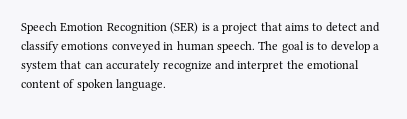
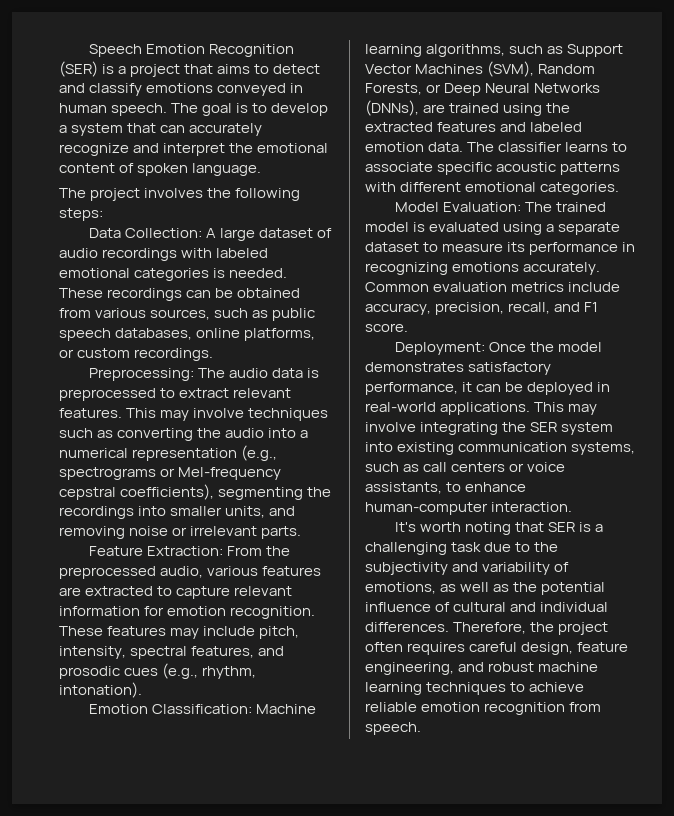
(167, 85) none -> [59,188,301,201] [59,208,103,221] [88,228,332,241] [59,248,269,261] [59,268,288,281] [59,288,301,301] [59,308,316,321] [59,328,316,341] [59,348,214,361] [88,368,319,381] [59,388,292,401] [59,408,329,421] [59,428,309,441] [59,445,278,461] [59,467,282,480] [59,484,332,500] [59,506,296,519] [59,526,302,539] [88,546,290,556] [59,566,322,579] [59,586,293,599] [59,606,316,619] [59,626,300,639] [59,646,285,659] [59,663,257,679] [59,682,142,698] [88,704,316,714] [365,44,624,57] [365,61,596,77] [365,83,601,96] [365,100,571,116] [365,122,583,132] [365,142,628,152] [365,162,621,175] [365,182,620,195] [394,202,606,212] [365,222,621,235] [365,242,636,255] [365,262,601,275] [365,282,621,292] [365,302,599,315] [365,323,408,332] [394,342,602,355] [365,362,552,375] [365,382,611,395] [365,402,598,415] [365,422,614,435] [365,442,636,455] [365,462,566,472] [365,482,527,494] [365,502,573,515] [394,522,603,535] [365,542,559,555] [365,562,570,575] [365,582,606,595] [365,602,609,612] [365,622,609,635] [365,642,629,655] [365,662,599,675] [365,682,585,695] [365,702,602,715] [365,722,421,735] // The project involves the following steps: // Data Collection: A large dataset of audio recordings with labeled emotional categories is needed. These recordings can be obtained from various sources, such as public speech databases, online platforms, or custom recordings. // Preprocessing: The audio data is preprocessed to extract relevant features. This may involve techniques such as converting the audio into a numerical representation (e.g., spectrograms or Mel-frequency cepstral coefficients), segmenting the recordings into smaller units, and removing noise or irrelevant parts. // Feature Extraction: From the preprocessed audio, various features are extracted to capture relevant information for emotion recognition. These features may include pitch, intensity, spectral features, and prosodic cues (e.g., rhythm, intonation). // Emotion Classification: Machine learning algorithms, such as Support Vector Machines (SVM), Random Forests, or Deep Neural Networks (DNNs), are trained using the extracted features and labeled emotion data. The classifier learns to associate specific acoustic patterns with different emotional categories. // Model Evaluation: The trained model is evaluated using a separate dataset to measure its performance in recognizing emotions accurately. Common evaluation metrics include accuracy, precision, recall, and F1 score. // Deployment: Once the model demonstrates satisfactory performance, it can be deployed in real-world applications. This may involve integrating the SER system into existing communication systems, such as call centers or voice assistants, to enhance human-computer interaction. // It's worth noting that SER is a challenging task due to the subjectivity and variability of emotions, as well as the potential influence of cultural and individual differences. Therefore, the project often requires careful design, feature engineering, and robust machine learning techniques to achieve reliable emotion recognition from speech.

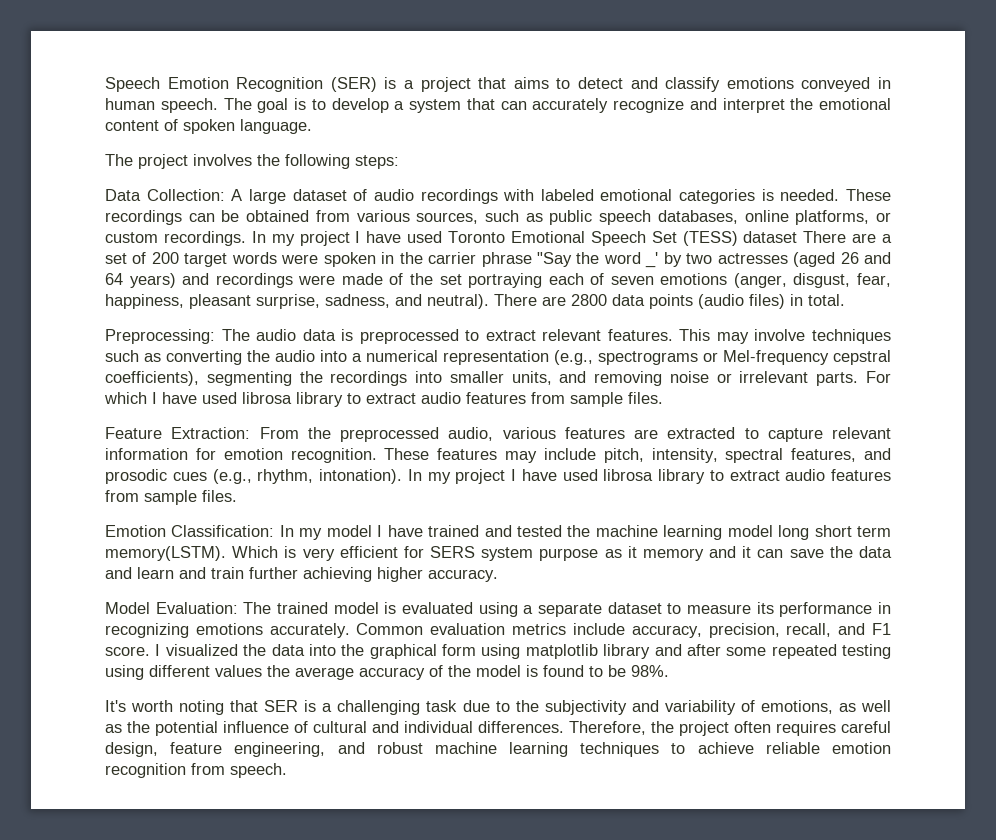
(214, 354) none -> [251,231,892,246] [105,252,892,268] [105,273,891,288] [105,294,845,309] In my project I have used Toronto Emotional Speech Set (TESS) dataset There are a set of 200 target words were spoken in the carrier phrase "Say the word _' by two actresses (aged 26 and 64 years) and recordings were made of the set portraying each of seven emotions (anger, disgust, fear, happiness, pleasant surprise, sadness, and neutral). There are 2800 data points (audio files) in total.
(302, 532) none -> [865,371,891,383] [104,392,663,407] For which I have used librosa library to extract audio features from sample files.
[88,704,316,714] [365,44,624,57] [365,61,596,77] [365,83,601,96] [365,100,571,116] [365,122,583,132] [365,142,628,152] [365,162,621,175] [365,182,620,195] // Emotion Classification: Machine learning algorithms, such as Support Vector Machines (SVM), Random Forests, or Deep Neural Networks (DNNs), are trained using the extracted features and labeled emotion data. The classifier learns to associate specific acoustic patterns with different emotional categories. -> [407,469,891,484] [105,490,237,505] [105,525,891,540] [105,546,892,561] [105,567,498,582] In my project I have used librosa library to extract audio features from sample files. // Emotion Classification: In my model I have trained and tested the machine learning model long short term memory(LSTM). Which is very efficient for SERS system purpose as it memory and it can save the data and learn and train further achieving higher accuracy.
[394,342,602,355] [365,362,552,375] [365,382,611,395] [365,402,598,415] [365,422,614,435] [365,442,636,455] [365,462,566,472] [365,482,527,494] [365,502,573,515] // Deployment: Once the model demonstrates satisfactory performance, it can be deployed in real-world applications. This may involve integrating the SER system into existing communication systems, such as call centers or voice assistants, to enhance human-computer interaction. -> [155,644,891,659] [105,665,669,680] I visualized the data into the graphical form using matplotlib library and after some repeated testing using different values the average accuracy of the model is found to be 98%.

